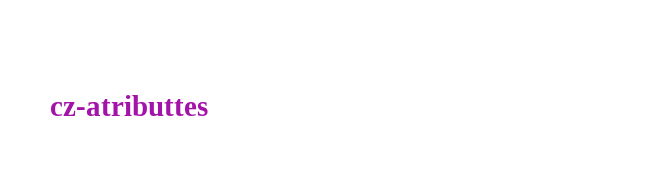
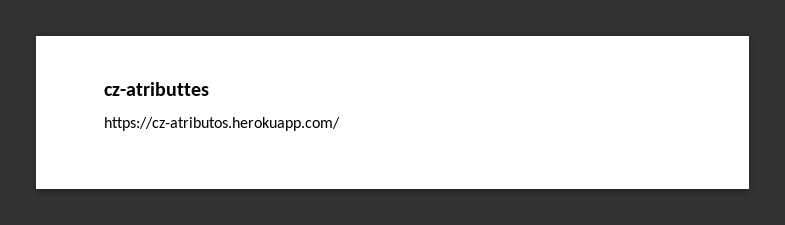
(208, 105) none -> [104,117,340,131] // https://cz-atributos.herokuapp.com/

